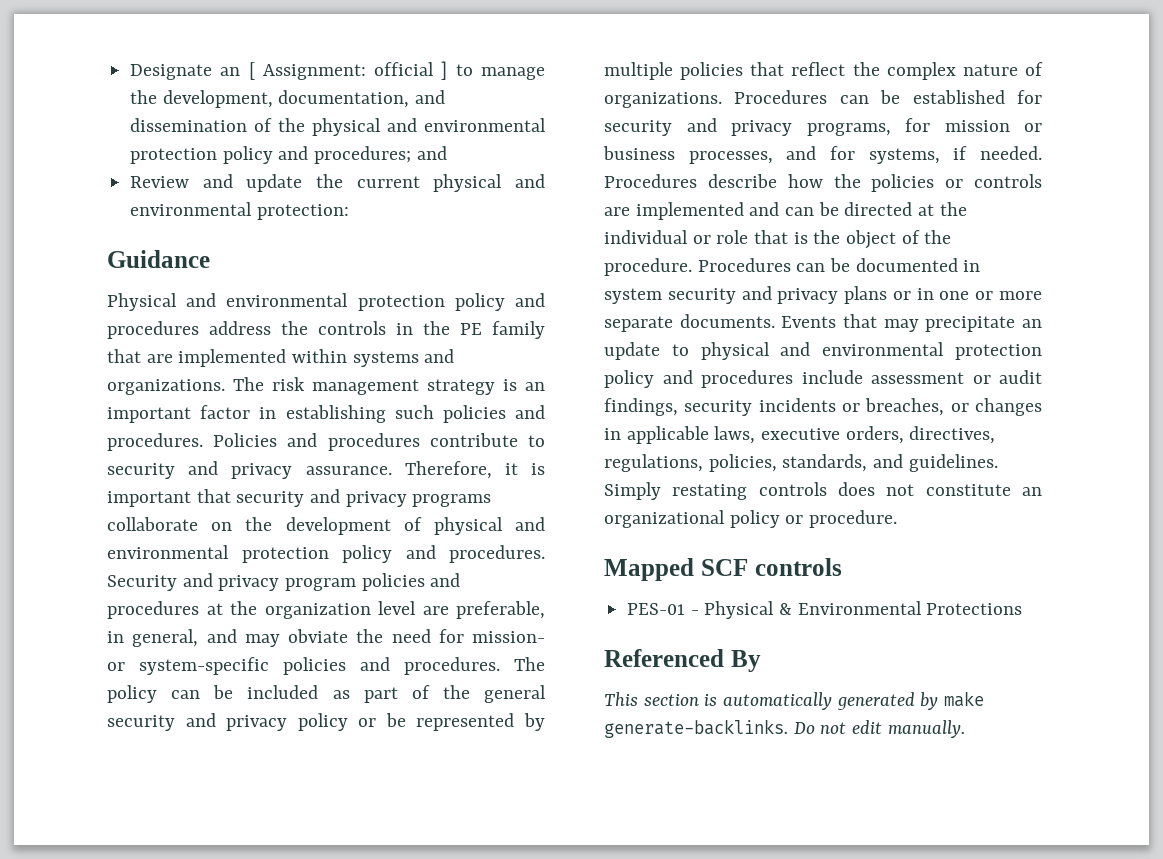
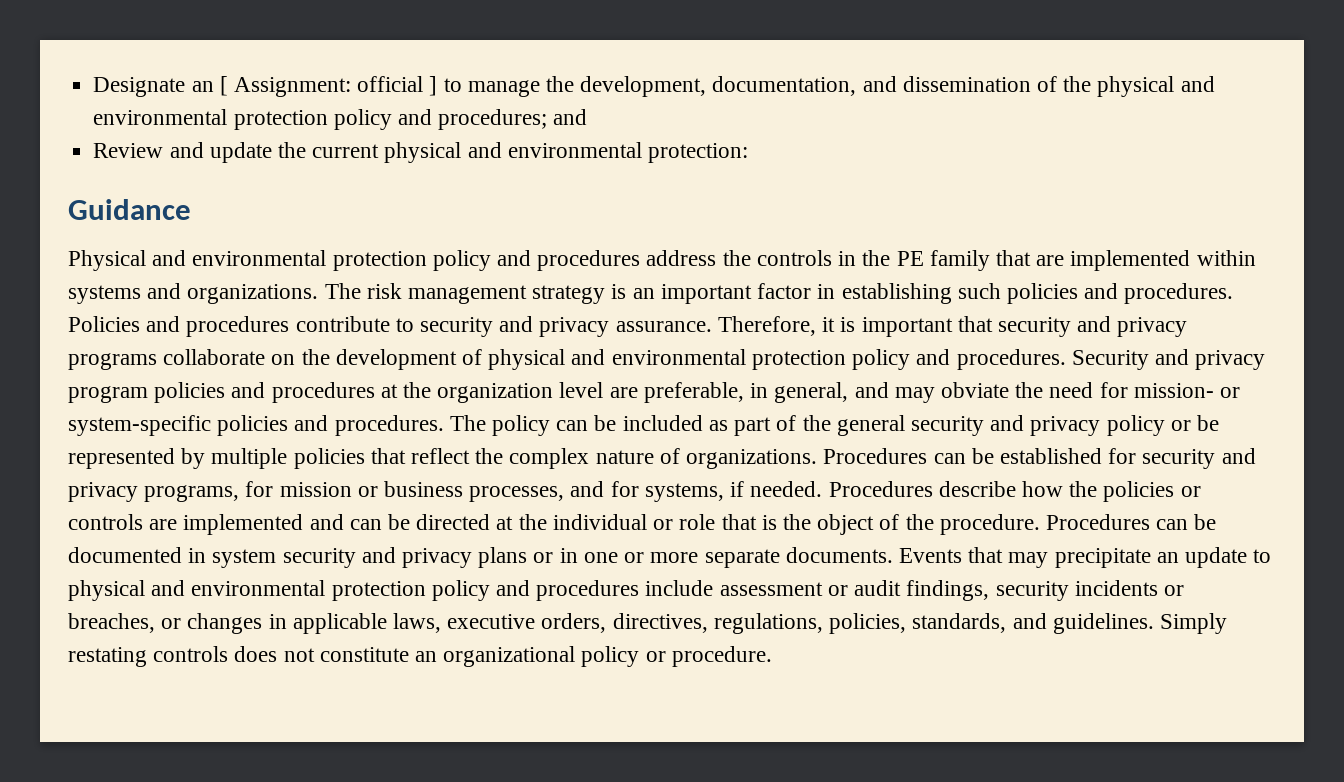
[604,558,842,581] [627,601,1023,619] [604,649,761,672] [604,691,985,710] [604,719,965,738] // Mapped SCF controls // PES-01 - Physical & Environmental Protections // Referenced By // This section is automatically generated by make generate-backlinks. Do not edit manually. -> (772, 656) none

